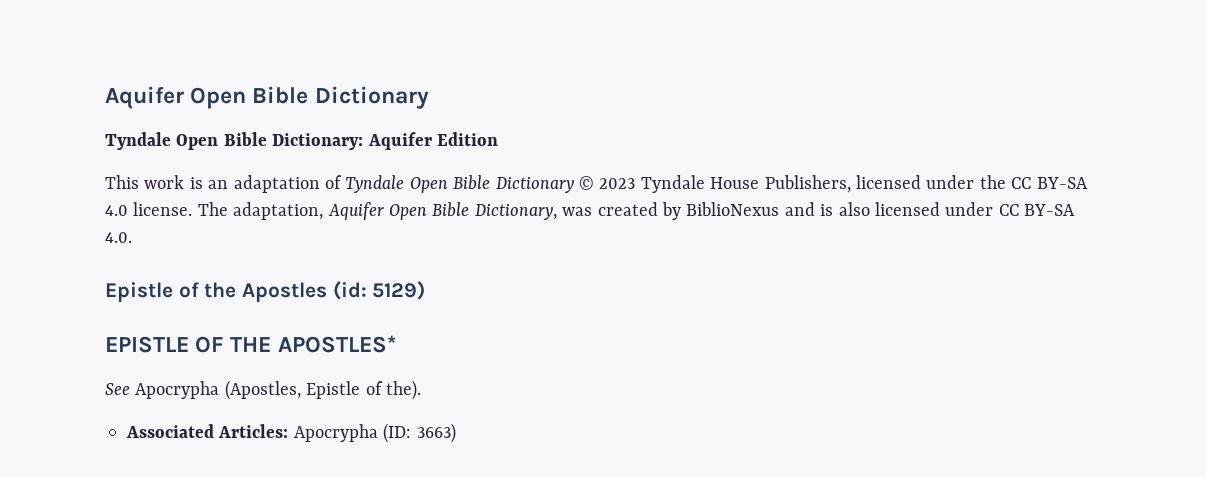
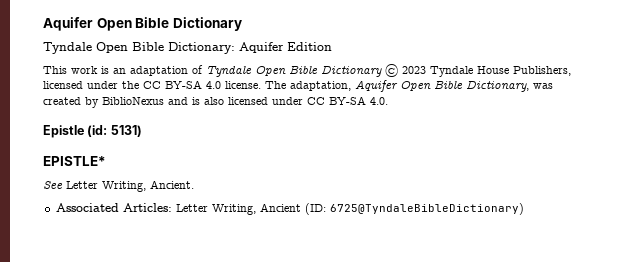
[178,281,426,302] [105,335,396,353] [105,380,421,400] [126,423,456,443] of the Apostles (id: 5129) // EPISTLE OF THE APOSTLES* // See Apocrypha (Apostles, Epistle of the). // Associated Articles: Apocrypha (ID: 3663) -> [87,125,142,137] [43,156,106,166] [43,180,194,192] [55,203,524,215] (id: 5131) // EPISTLE* // See Letter Writing, Ancient. // Associated Articles: Letter Writing, Ancient (ID: 6725@TyndaleBibleDictionary)

